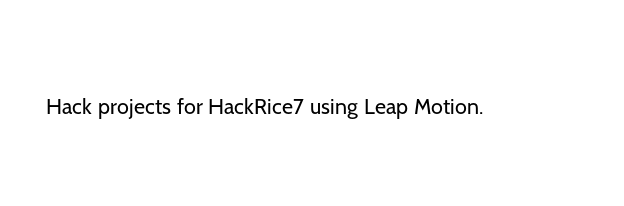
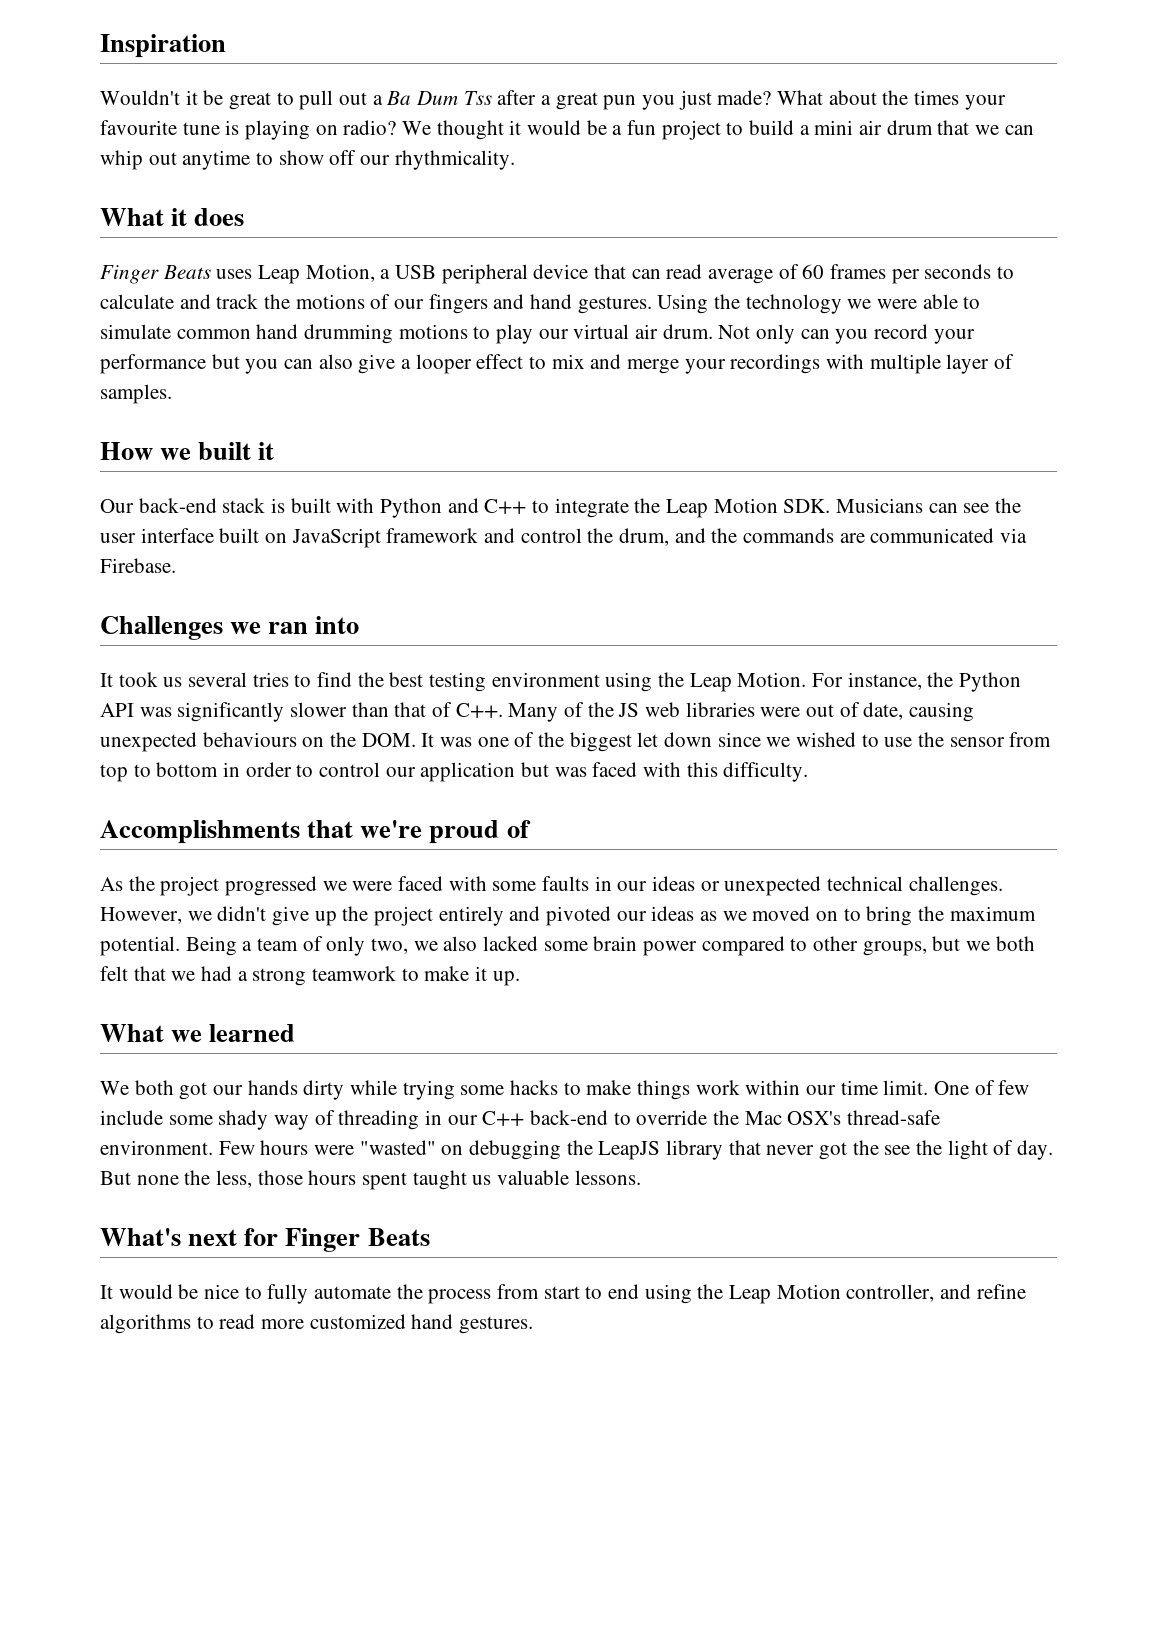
[46,98,483,119] Hack projects for HackRice7 using Leap Motion. -> [100,34,226,58] [100,90,1006,110] [100,120,1034,140] [100,150,515,170] [100,208,245,226] [100,264,1015,284] [100,294,981,314] [100,324,975,344] [100,354,1015,374] [100,384,172,404] [100,442,275,460] [100,498,1022,518] [100,528,1028,548] [100,558,176,573] [100,616,360,640] [100,672,1022,692] [100,702,975,722] [100,732,1052,752] [100,762,809,782] [100,820,531,844] [100,876,1003,896] [100,906,1036,926] [100,936,1035,956] [100,966,520,986] [100,1024,296,1042] [100,1080,1030,1100] [100,1110,941,1130] [100,1140,1054,1160] [100,1170,641,1190] [100,1228,430,1252] [100,1284,1026,1304] [100,1314,534,1334] Inspiration // Wouldn't it be great to pull out a Ba Dum Tss after a great pun you just made? What about the times your favourite tune is playing on radio? We thought it would be a fun project to build a mini air drum that we can whip out anytime to show off our rhythmicality. // What it does // Finger Beats uses Leap Motion, a USB peripheral device that can read average of 60 frames per seconds to calculate and track the motions of our fingers and hand gestures. Using the technology we were able to simulate common hand drumming motions to play our virtual air drum. Not only can you record your performance but you can also give a looper effect to mix and merge your recordings with multiple layer of samples. // How we built it // Our back-end stack is built with Python and C++ to integrate the Leap Motion SDK. Musicians can see the user interface built on JavaScript framework and control the drum, and the commands are communicated via Firebase. // Challenges we ran into // It took us several tries to find the best testing environment using the Leap Motion. For instance, the Python API was significantly slower than that of C++. Many of the JS web libraries were out of date, causing unexpected behaviours on the DOM. It was one of the biggest let down since we wished to use the sensor from top to bottom in order to control our application but was faced with this difficulty. // Accomplishments that we're proud of // As the project progressed we were faced with some faults in our ideas or unexpected technical challenges. However, we didn't give up the project entirely and pivoted our ideas as we moved on to bring the maximum potential. Being a team of only two, we also lacked some brain power compared to other groups, but we both felt that we had a strong teamwork to make it up. // What we learned // We both got our hands dirty while trying some hacks to make things work within our time limit. One of few include some shady way of threading in our C++ back-end to override the Mac OSX's thread-safe environment. Few hours were "wasted" on debugging the LeapJS library that never got the see the light of day. But none the less, those hours spent taught us valuable lessons. // What's next for Finger Beats // It would be nice to fully automate the process from start to end using the Leap Motion controller, and refine algorithms to read more customized hand gestures.

